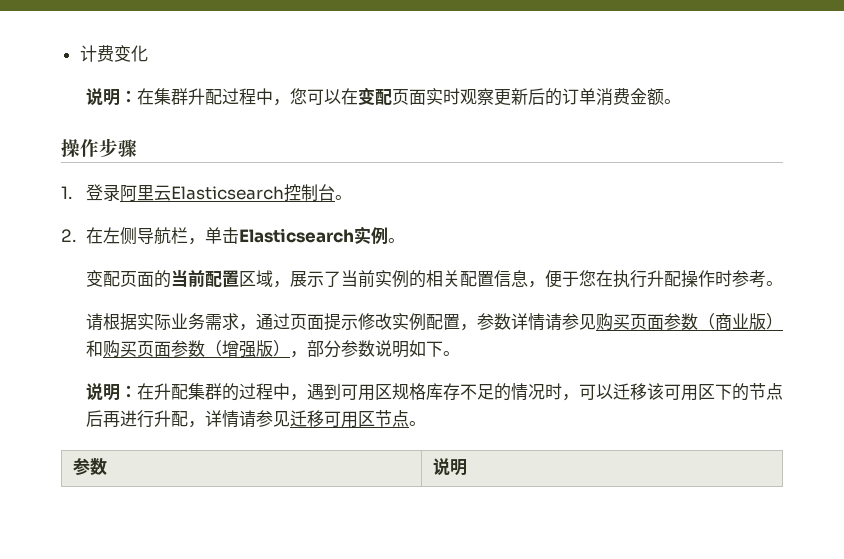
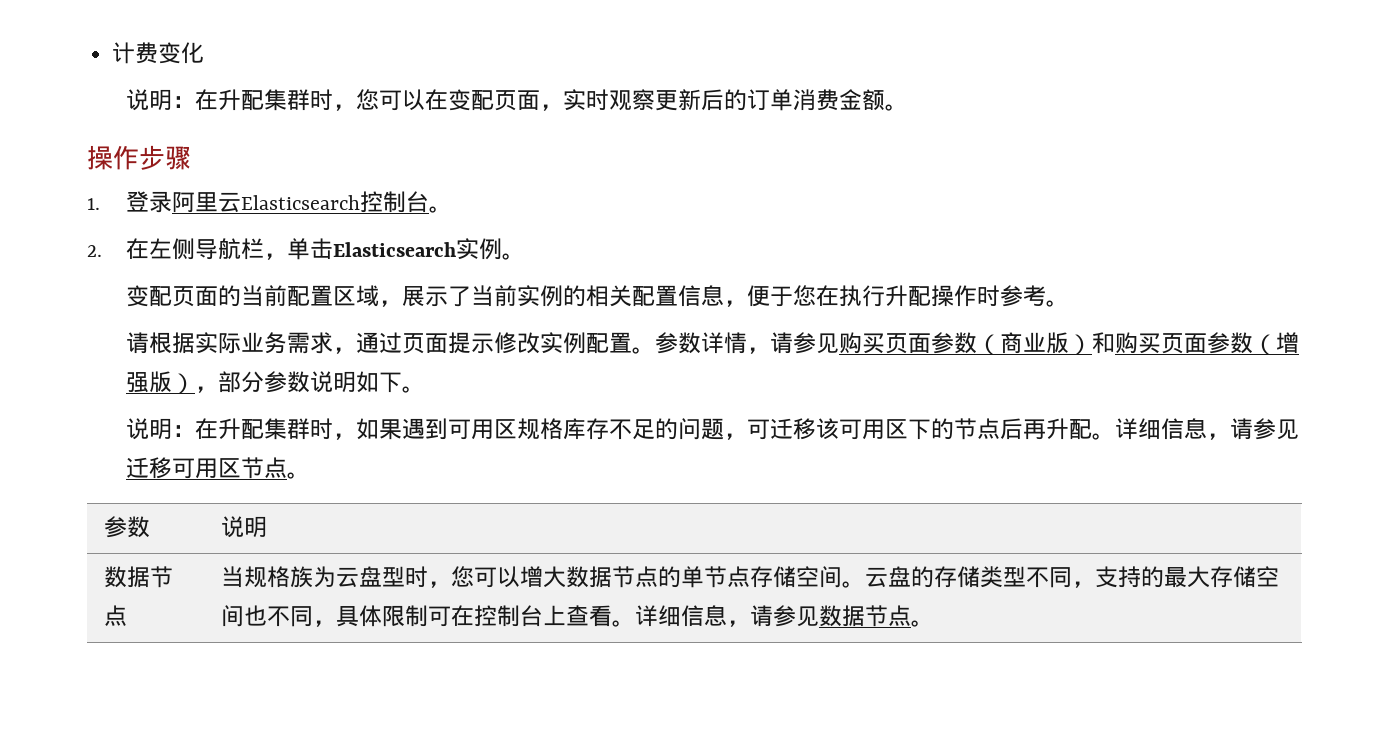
[153,88,273,105] 集群升配过程中 -> [217,89,333,111] 升配集群时
(426, 97) none -> [539,104,563,111] ，
[459,324,477,331] ， -> [631,347,655,354] 。
(545, 322) none -> [746,347,770,354] ，
[221,383,307,401] 的过程中， -> [309,418,402,440] 时，如果
[510,383,613,401] 情况时，可以 -> [677,418,770,440] 问题，可
[119,410,239,428] 进行升配，详情 -> [1045,418,1230,440] 升配。详细信息，
(468, 467) none -> [103,566,173,588] [103,605,127,626] [220,566,1279,588] [220,605,934,627] // 数据节点 | 当规格族为云盘型时，您可以增大数据节点的单节点存储空间。云盘的存储类型不同，支持的最大存储空间也不同，具体限制可在控制台上查看。详细信息，请参见数据节点。

